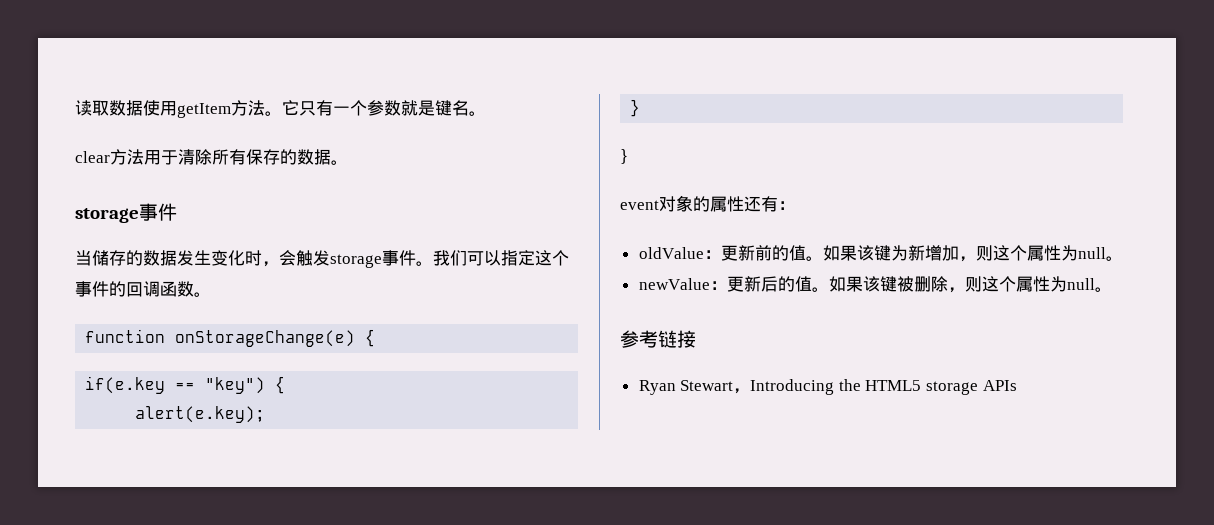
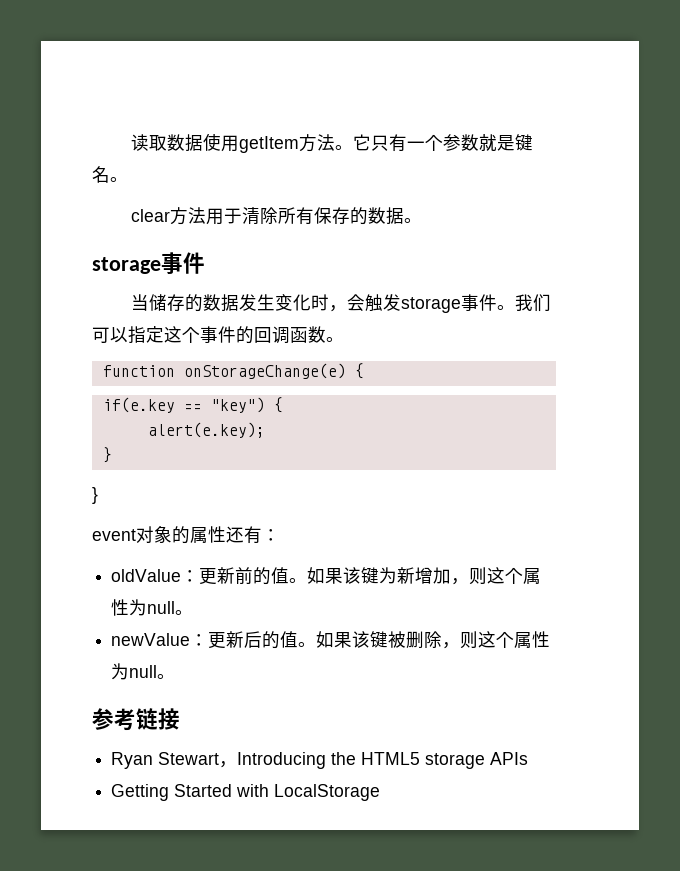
(1017, 385) none -> [111,784,381,801] // Getting Started with LocalStorage

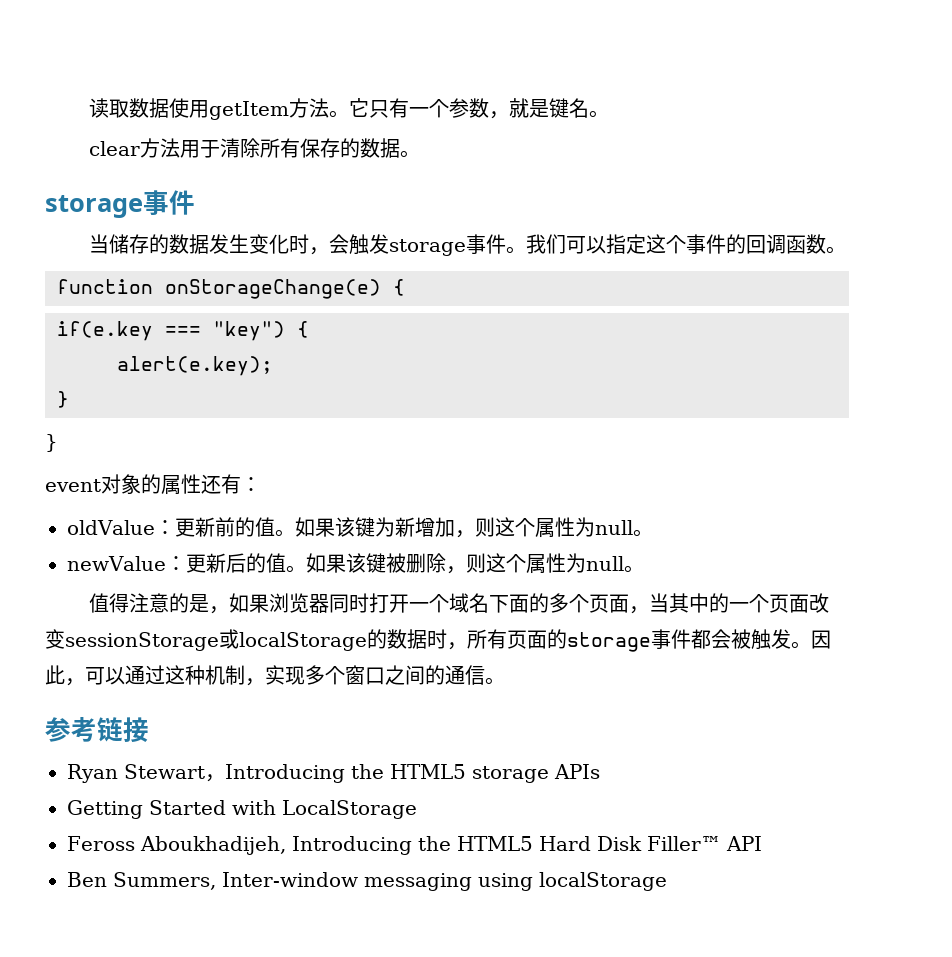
(480, 142) none -> [489,111,510,119] ，
[183,404,202,411] == -> [165,326,201,336] ===
(176, 676) none -> [89,593,830,614] [45,629,831,652] [45,665,505,686] // 值得注意的是，如果浏览器同时打开一个域名下面的多个页面，当其中的一个页面改变sessionStorage或localStorage的数据时，所有页面的storage事件都会被触发。因此，可以通过这种机制，实现多个窗口之间的通信。
(381, 792) none -> [67,836,762,855] [67,872,667,891] // Feross Aboukhadijeh, Introducing the HTML5 Hard Disk Filler™ API // Ben Summers, Inter-window messaging using localStorage

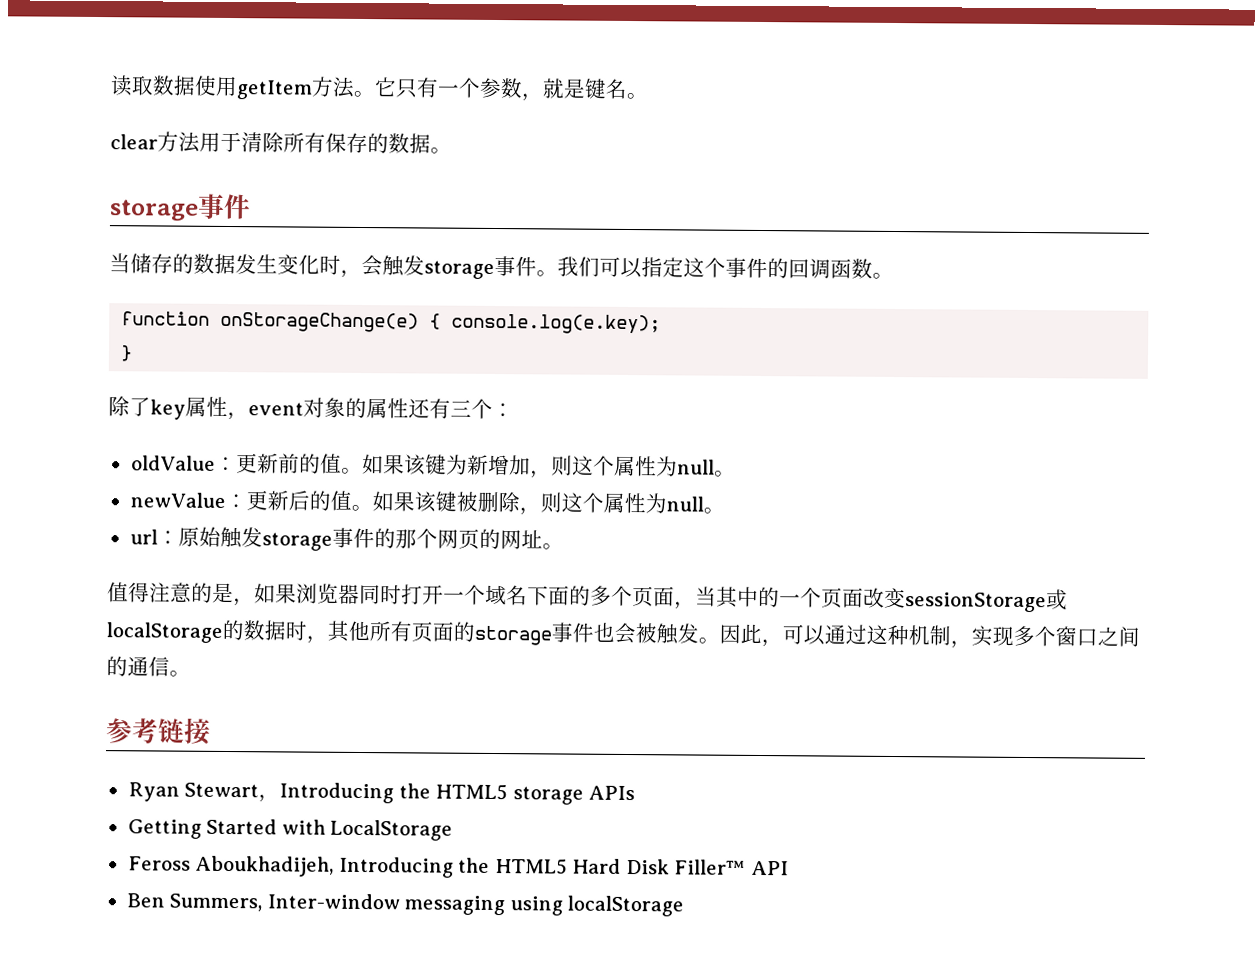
[57,321,309,341] [117,356,273,376] [57,391,69,408] [45,434,58,452] // if(e.key === "key") { // alert(e.key); // } // } // -> [451,313,662,335] [120,345,134,362] [108,396,249,421] console.log(e.key); // } // 除了key属性，
(241, 484) none -> [450,398,493,419] 三个
(644, 569) none -> [129,526,564,551] // url：原始触发storage事件的那个网页的网址。
(467, 646) none -> [327,620,370,642] 其他
[691,629,711,649] 都 -> [593,622,615,642] 也

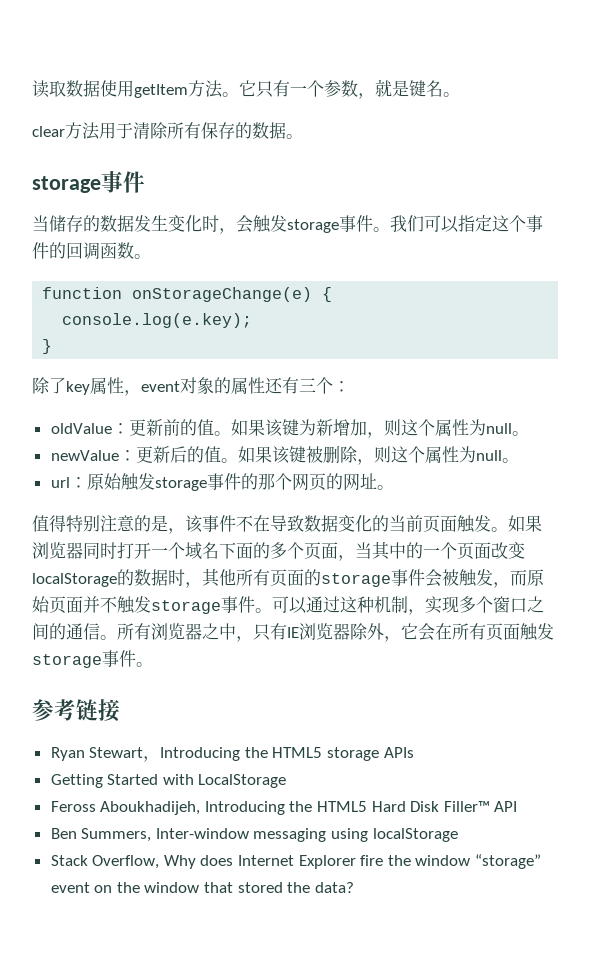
(442, 321) none -> (333, 294) //
(150, 592) none -> [66,515,100,533] 特别
(255, 602) none -> [185,515,508,533] 该事件不在导致数据变化的当前页面触发。
[905,589,1068,613] sessionStorage或 -> (525, 550) none
[593,622,615,642] 也 -> (425, 577) none
[698,623,783,648] 。因此， -> [493,569,544,588] [32,596,272,614] ，而原始页面并不触发storage事件。
(191, 673) none -> [117,623,554,642] [32,650,153,668] 所有浏览器之中，只有IE浏览器除外，它会在所有页面触发storage事件。
(685, 906) none -> [50,854,542,869] [50,882,354,893] // Stack Overflow, Why does Internet Explorer fire the window “storage” event on the window that stored the data?

